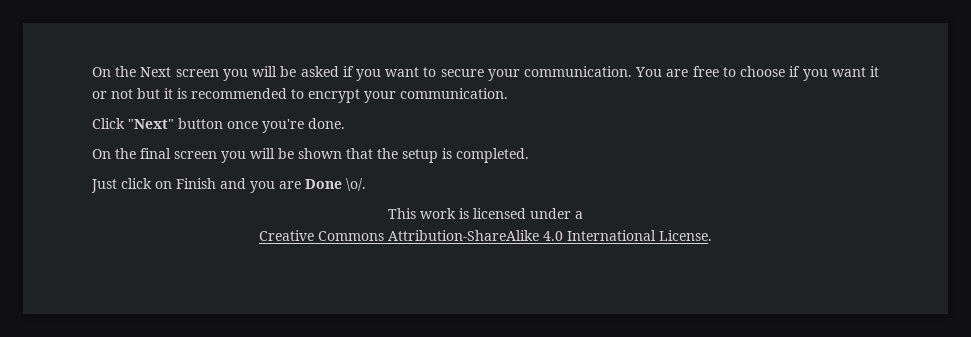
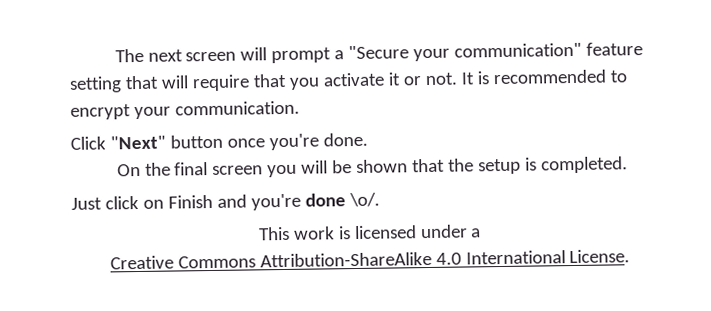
[92,66,880,81] [92,88,173,99] On the Next screen you will be asked if you want to secure your communication. You are free to choose if you want it or not but it -> [114,42,644,64] [69,72,475,93] The next screen will prompt a "Secure your communication" feature setting that will require that you activate it or not. It
[250,179,342,193] you are Done -> [250,193,346,211] you're done

